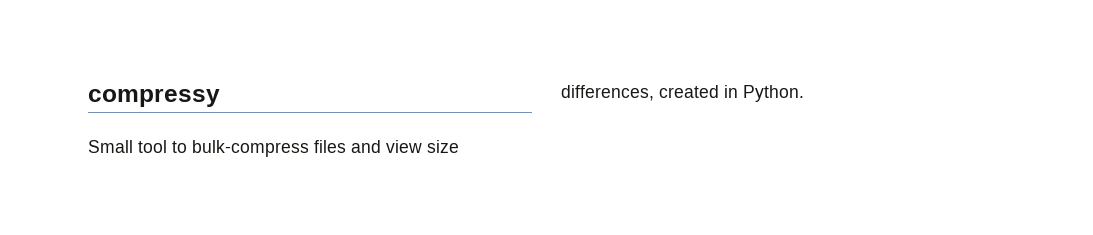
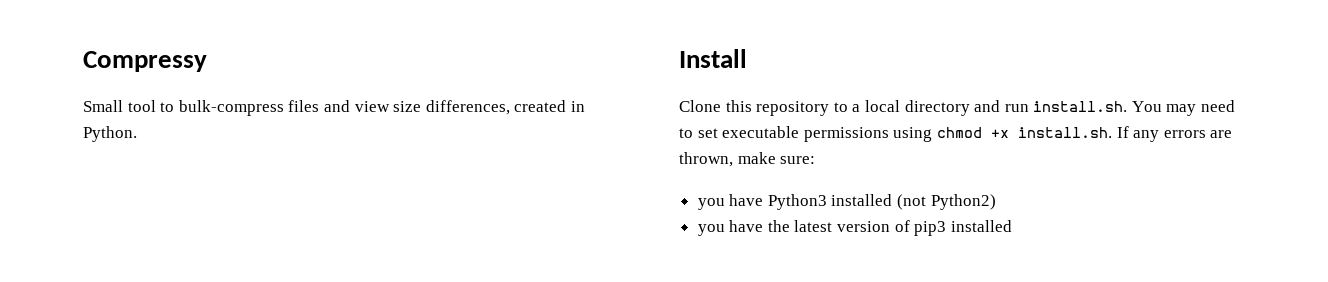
[88,89,220,107] compressy -> [83,51,207,72] Compressy
(804, 93) none -> [679,49,747,68] [679,100,1236,116] [679,126,1233,142] [679,152,816,167] [697,194,996,210] [697,220,1012,236] // Install // Clone this repository to a local directory and run install.sh. You may need to set executable permissions using chmod +x install.sh. If any errors are thrown, make sure: // you have Python3 installed (not Python2) // you have the latest version of pip3 installed

